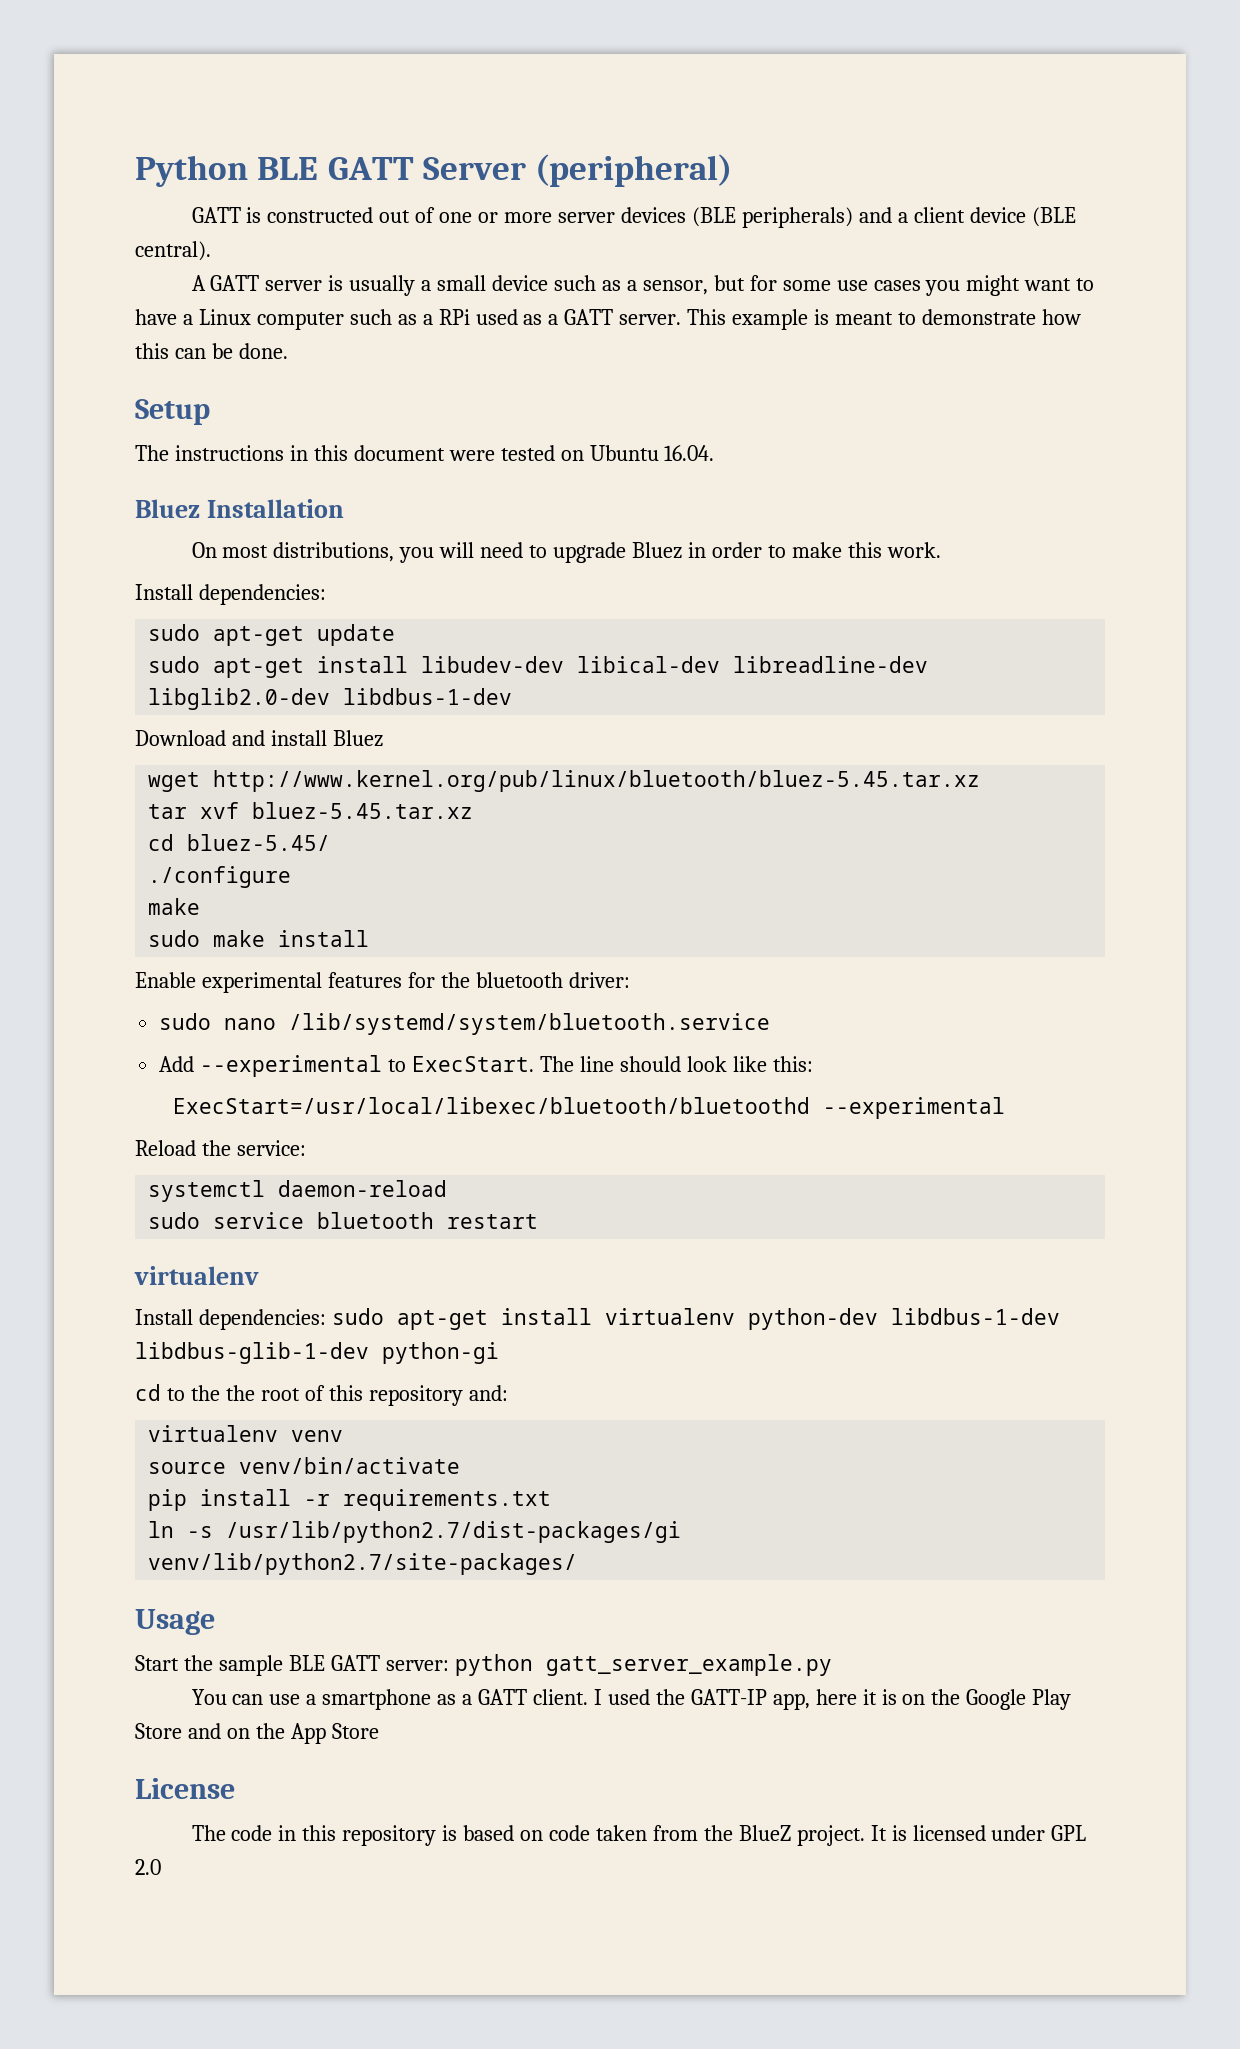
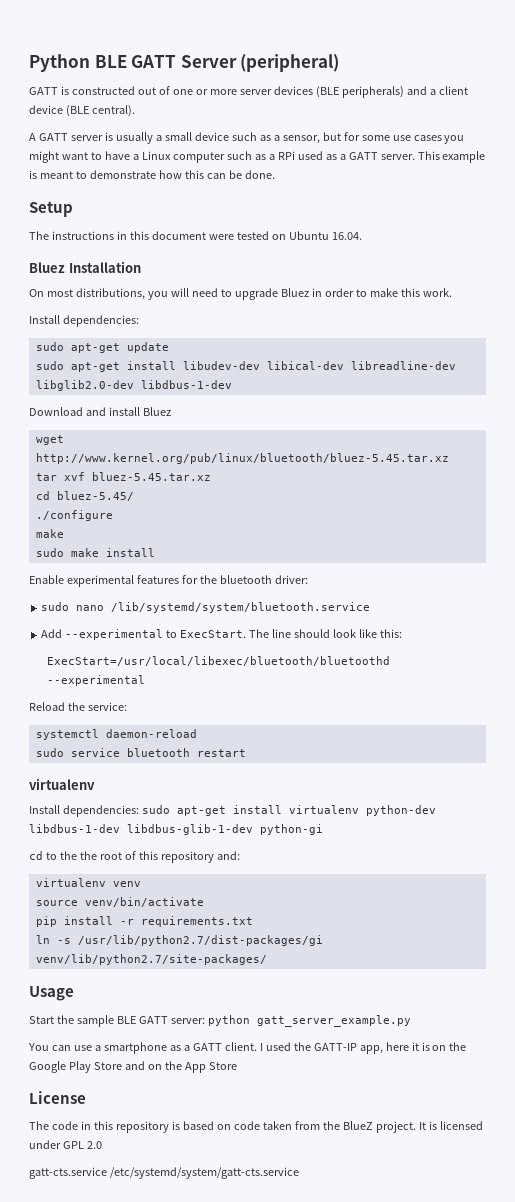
(161, 1867) none -> [29,1167,299,1179] // gatt-cts.service /etc/systemd/system/gatt-cts.service

